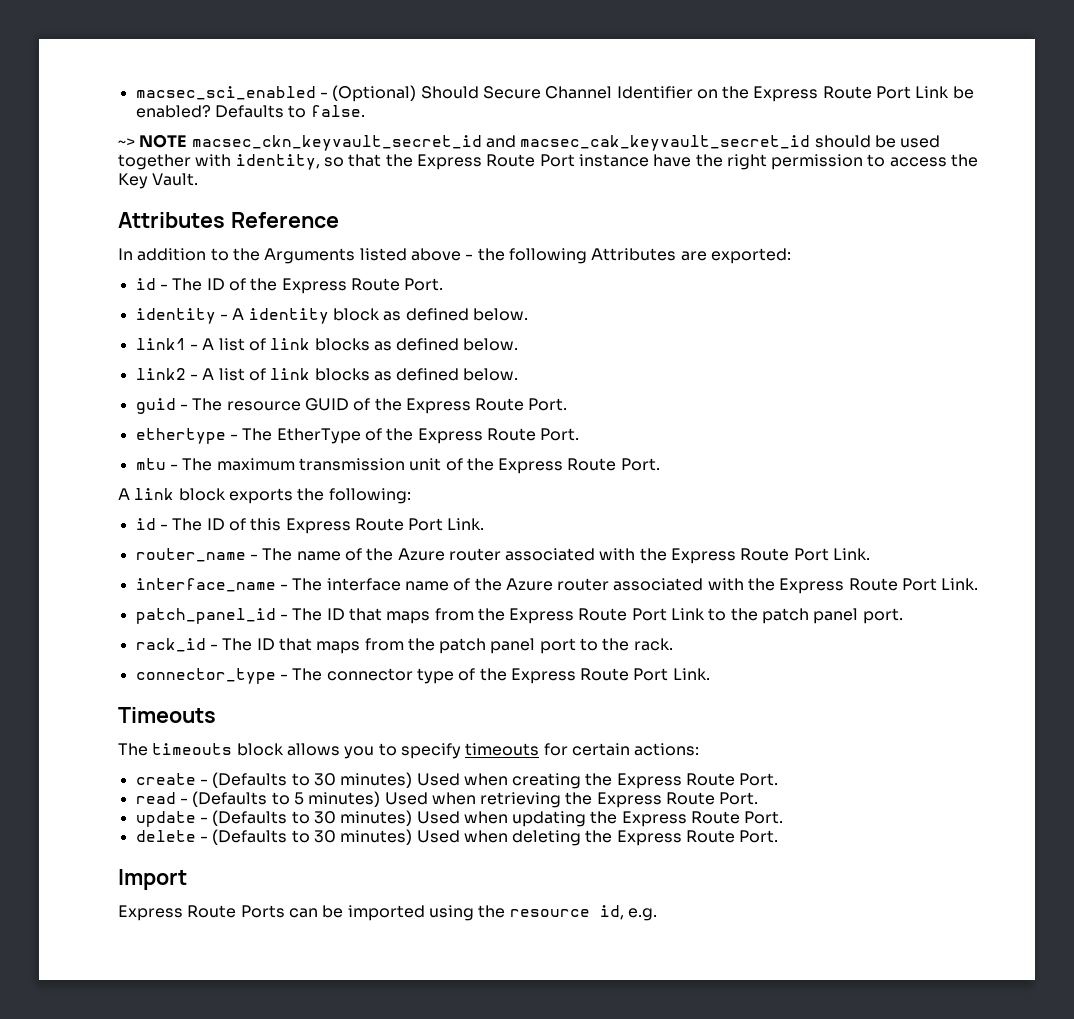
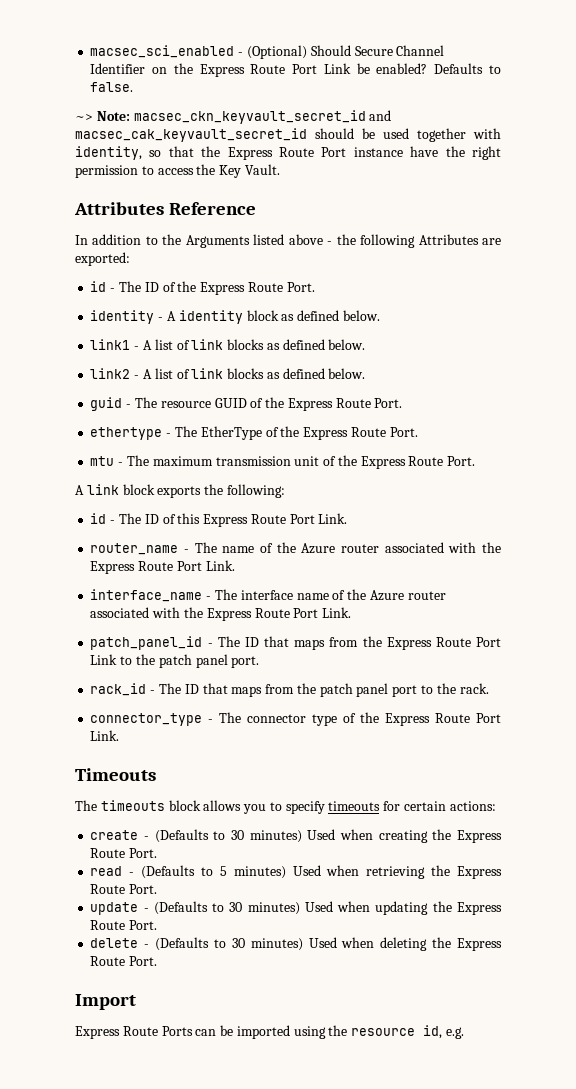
[139,134,188,148] NOTE -> [96,111,130,121] Note:

